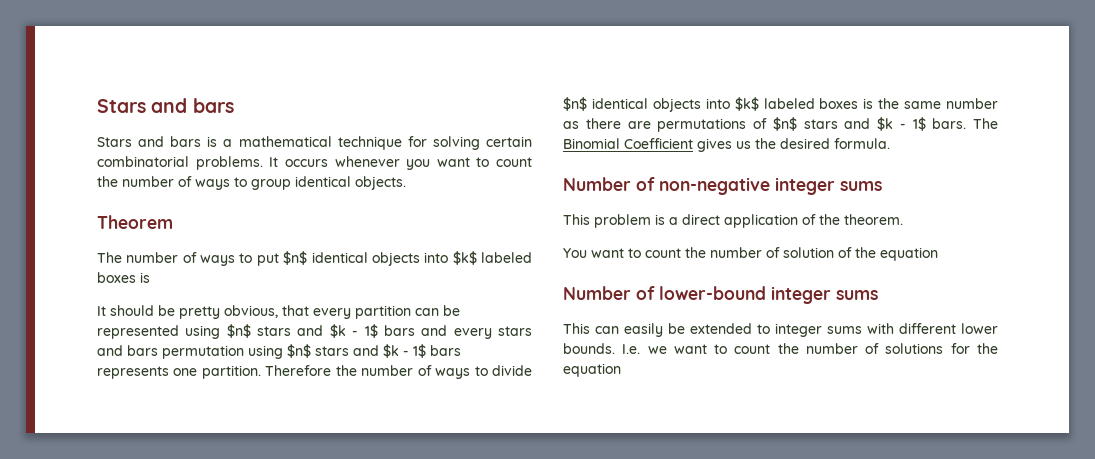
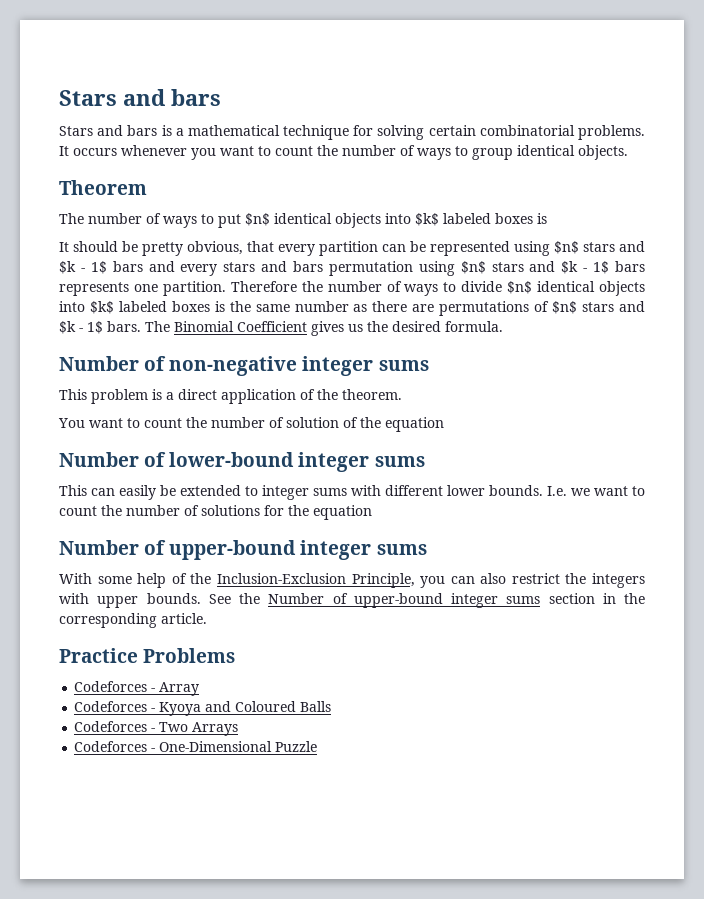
(621, 370) none -> [59,540,427,560] [59,573,645,588] [59,593,645,608] [59,613,207,628] [59,648,236,663] [74,681,200,696] [74,701,332,716] [74,721,239,736] [74,741,318,752] // Number of upper-bound integer sums // With some help of the Inclusion-Exclusion Principle, you can also restrict the integers with upper bounds. See the Number of upper-bound integer sums section in the corresponding article. // Practice Problems // Codeforces - Array // Codeforces - Kyoya and Coloured Balls // Codeforces - Two Arrays // Codeforces - One-Dimensional Puzzle

